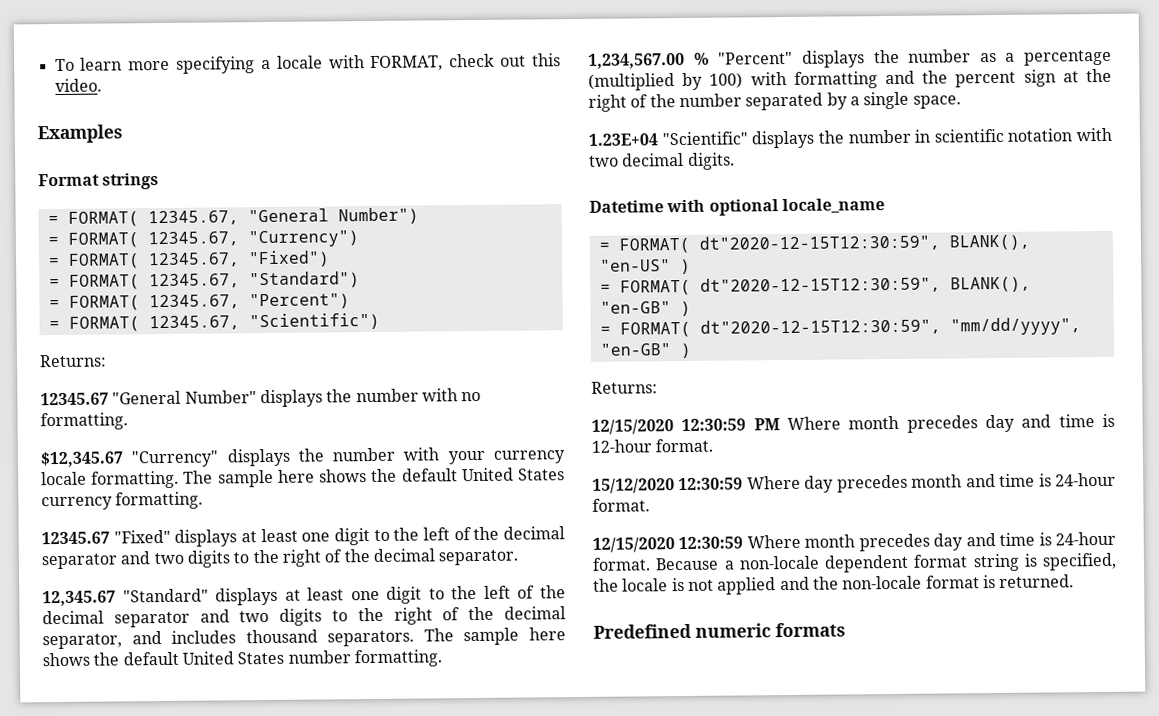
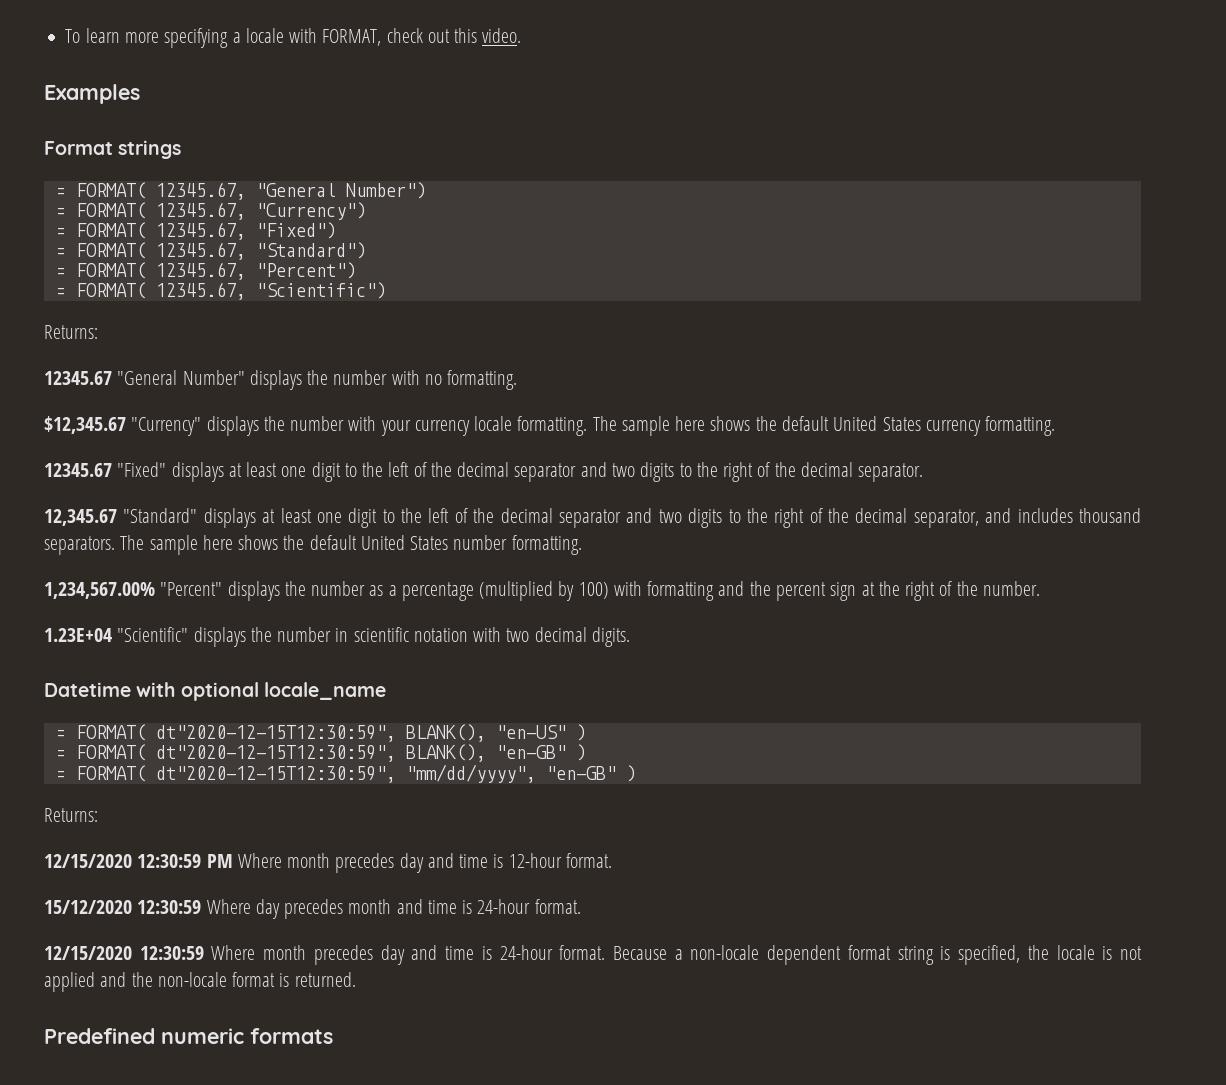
[588,52,710,69] 1,234,567.00 % -> [44,582,155,599] 1,234,567.00%
[678,91,961,111] number separated by a single space. -> [982,581,1040,596] number.

